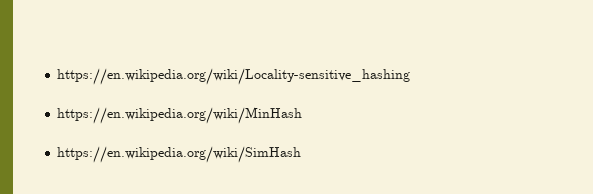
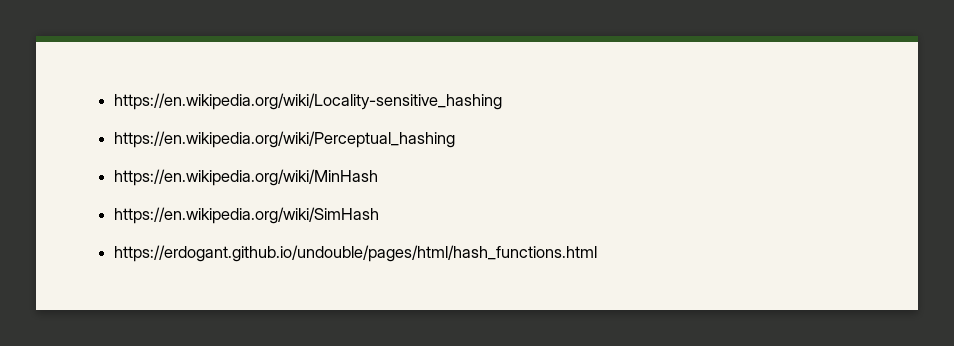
(411, 76) none -> [114,131,456,148] // https://en.wikipedia.org/wiki/Perceptual_hashing
(302, 154) none -> [114,245,598,262] // https://erdogant.github.io/undouble/pages/html/hash_functions.html

